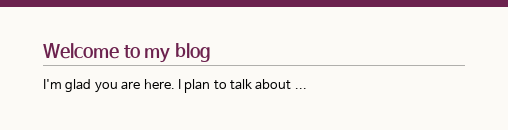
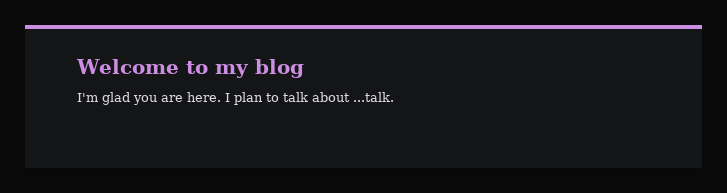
[294,88,307,89] ... -> [353,92,394,102] ...talk.

